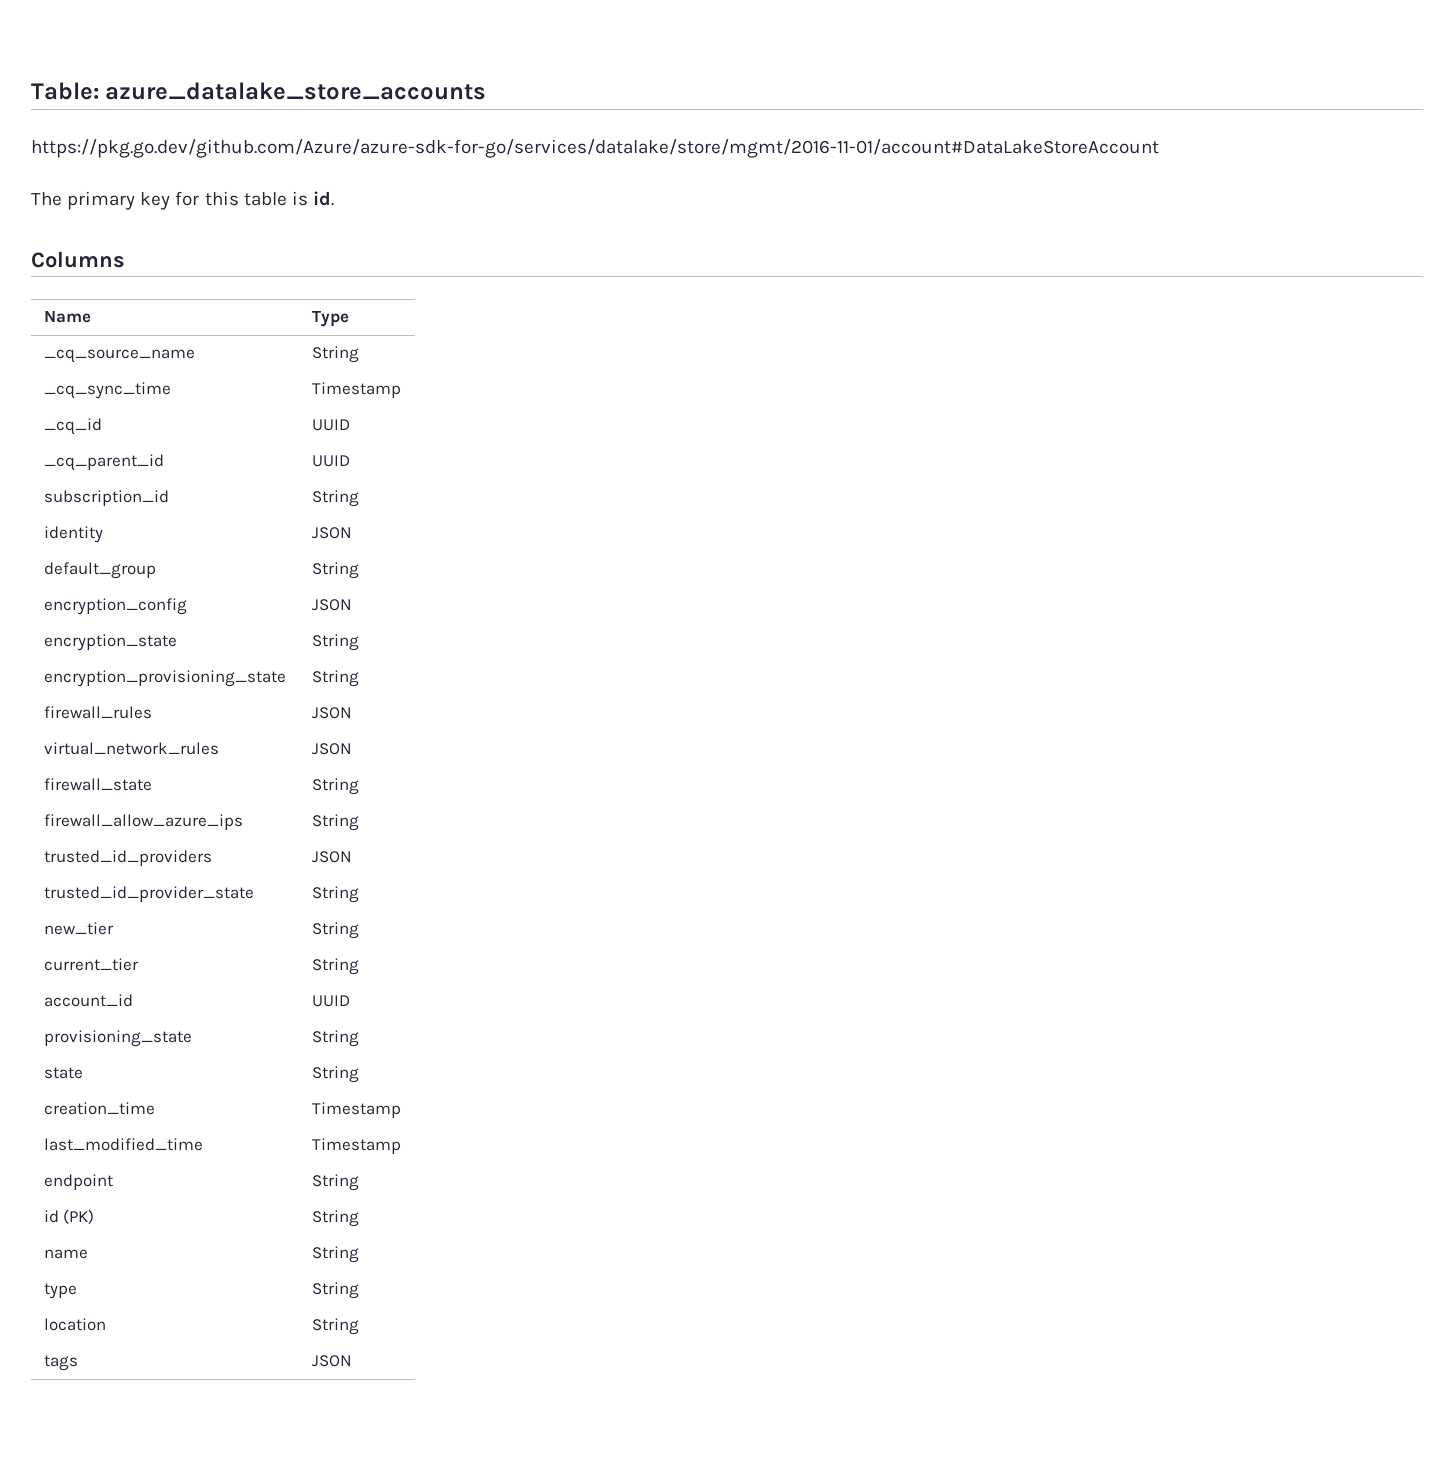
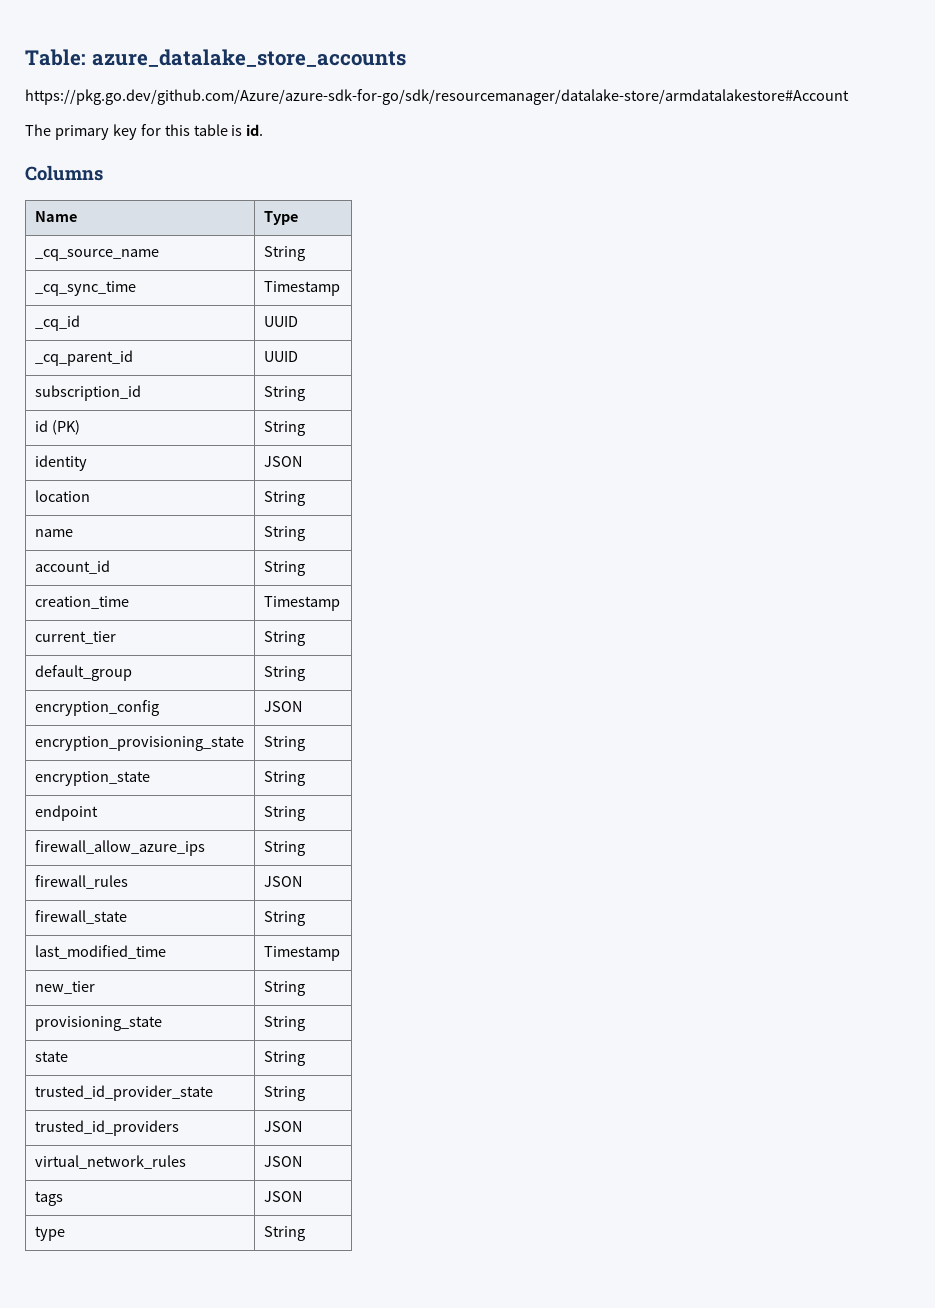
[31,139,1159,158] https://pkg.go.dev/github.com/Azure/azure-sdk-for-go/services/datalake/store/mgmt/2016-11-01/account#DataLakeStoreAccount -> [25,89,849,105] https://pkg.go.dev/github.com/Azure/azure-sdk-for-go/sdk/resourcemanager/datalake-store/armdatalakestore#Account
(359, 498) none -> [34,420,80,435] [263,421,305,436] // id (PK) | String
(352, 533) none -> [34,490,90,502] [263,491,305,506] [34,529,73,537] [263,526,305,541] [34,560,110,574] [263,561,305,576] [34,596,129,609] [263,596,340,611] [34,631,116,644] [263,631,305,646] // location | String // name | String // account_id | String // creation_time | Timestamp // current_tier | String
(352, 605) none -> [34,736,244,751] [263,736,305,751] // encryption_provisioning_state | String
[43,670,286,687] encryption_provisioning_state -> [34,805,98,821] [263,806,305,821] [34,840,205,856] endpoint | String // firewall_allow_azure_ips
[43,742,219,755] [311,743,352,755] // virtual_network_rules | JSON -> (302, 881) none
[43,814,243,830] [311,814,359,831] [43,850,212,866] [311,851,352,863] [43,886,254,902] [311,886,359,903] [43,922,114,935] [311,922,359,939] [43,958,139,971] [311,958,359,975] [43,994,133,1007] [311,995,350,1007] [43,1030,192,1047] [311,1030,359,1047] [43,1067,83,1079] [311,1066,359,1083] [43,1102,155,1115] [311,1102,401,1118] [43,1138,203,1151] [311,1138,401,1154] [43,1174,113,1190] [311,1174,359,1191] [43,1209,95,1224] [311,1210,359,1227] [43,1249,88,1259] [311,1246,359,1263] [43,1283,77,1299] [311,1282,359,1299] [43,1318,106,1331] [311,1318,359,1335] [43,1355,78,1371] [311,1355,352,1367] firewall_allow_azure_ips | String // trusted_id_providers | JSON // trusted_id_provider_state | String // new_tier | String // current_tier | String // account_id | UUID // provisioning_state | String // state | String // creation_time | Timestamp // last_modified_time | Timestamp // endpoint | String // id (PK) | String // name | String // type | String // location | String // tags | JSON -> [34,945,166,959] [263,946,340,961] [34,981,95,994] [263,981,305,996] [34,1016,162,1031] [263,1016,305,1031] [34,1051,68,1062] [263,1051,305,1066] [34,1085,213,1101] [263,1086,305,1101] [34,1120,179,1136] [263,1121,302,1132] [34,1155,186,1169] [263,1156,302,1167] [34,1191,63,1206] [263,1191,302,1202] [34,1226,65,1241] [263,1226,305,1241] last_modified_time | Timestamp // new_tier | String // provisioning_state | String // state | String // trusted_id_provider_state | String // trusted_id_providers | JSON // virtual_network_rules | JSON // tags | JSON // type | String

